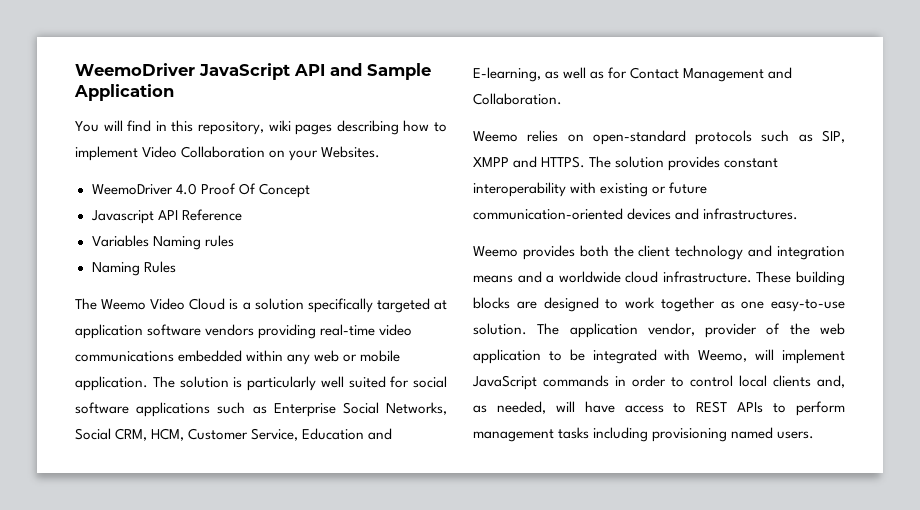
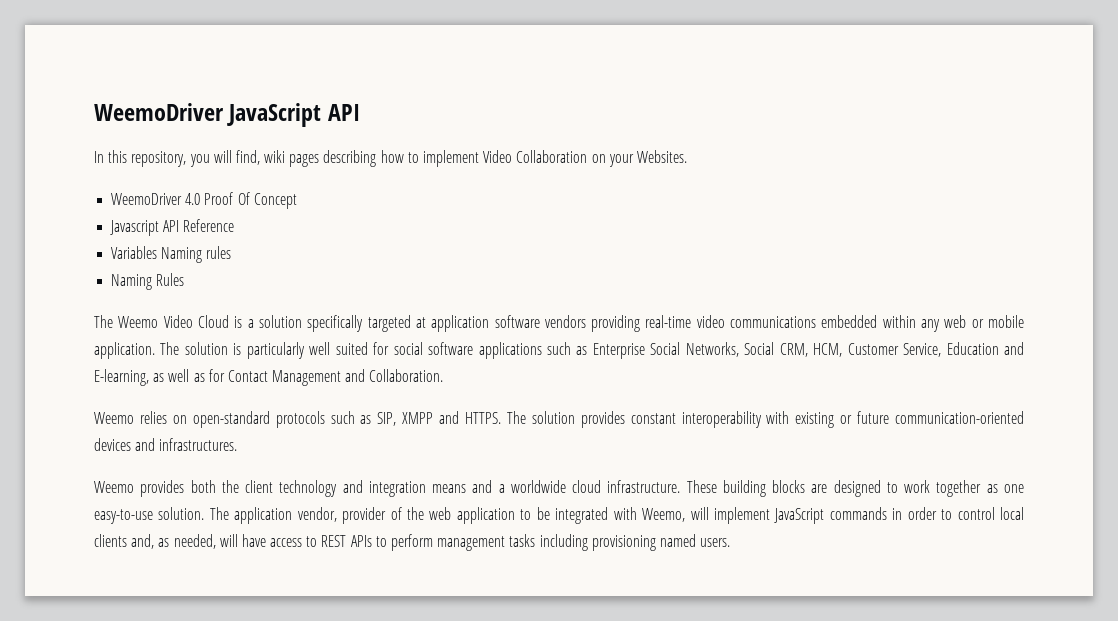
[330,63,431,80] [74,84,174,101] [75,120,264,135] and Sample Application // You will find in this repository, -> [94,150,260,167] // In this repository, you will find,

